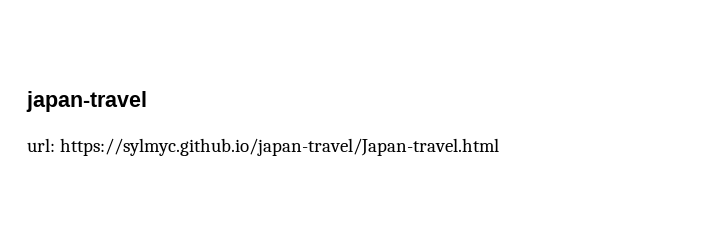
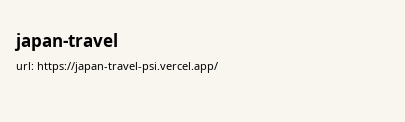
[60,138,500,156] https://sylmyc.github.io/japan-travel/Japan-travel.html -> [37,62,218,73] https://japan-travel-psi.vercel.app/

